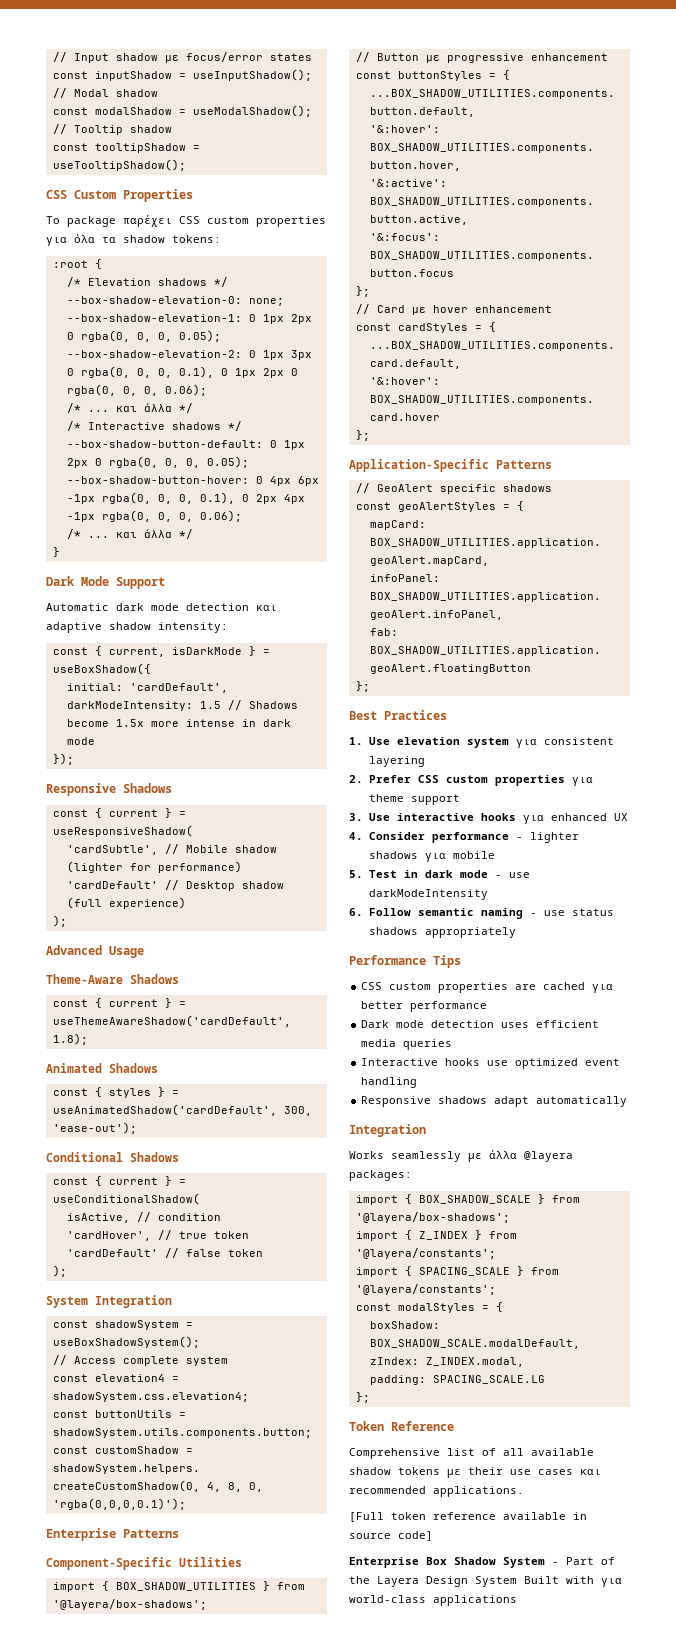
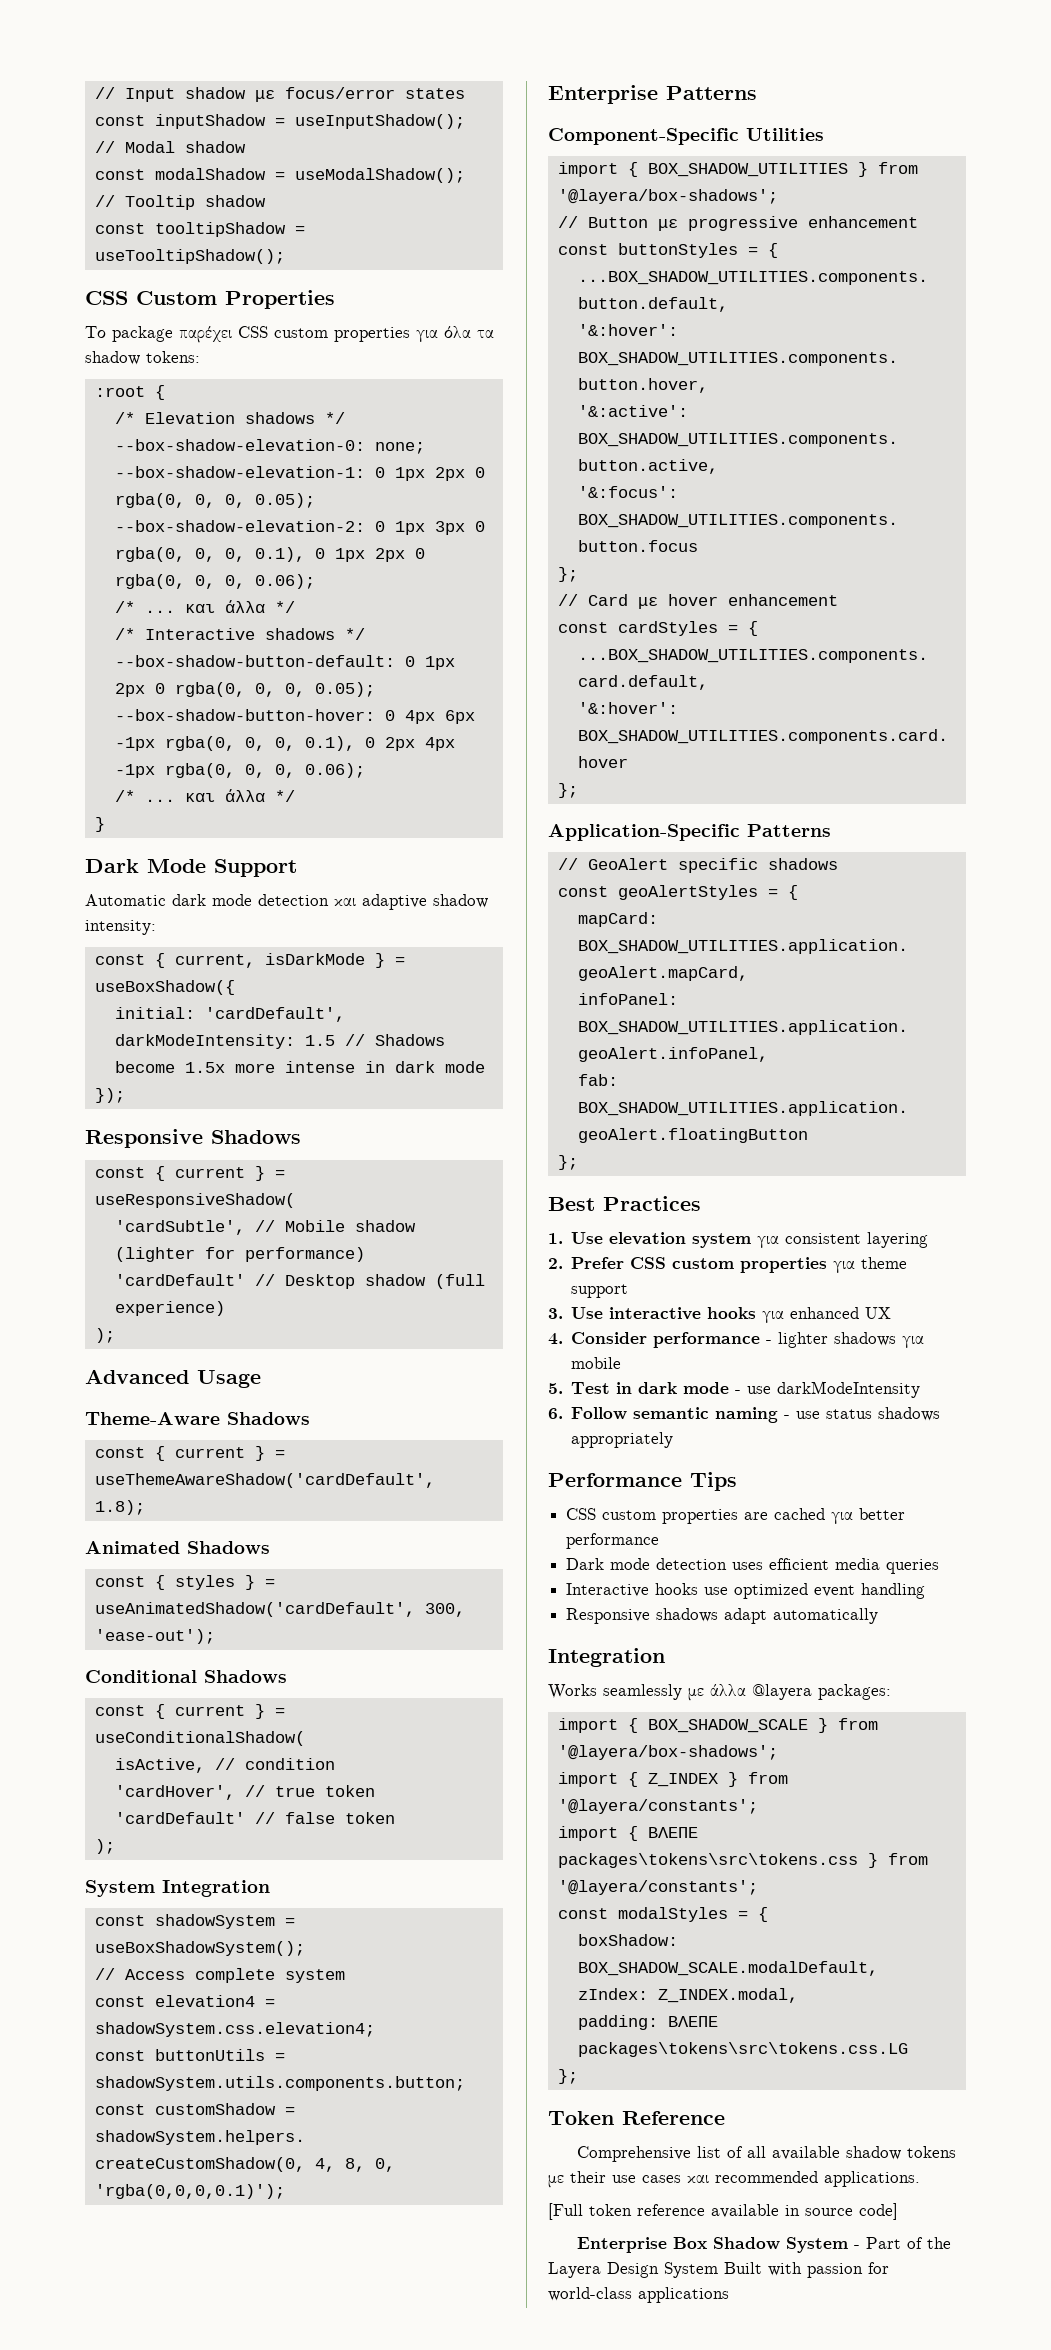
[418,1267,510,1276] SPACING_SCALE -> [647,1827,698,1838] [557,1853,858,1868] ΒΛΕΠΕ packages\tokens\src\tokens.css
[432,1375,545,1384] SPACING_SCALE.LG -> [667,2016,718,2027] [577,2042,908,2057] ΒΛΕΠΕ packages\tokens\src\tokens.css.LG
[601,1578,622,1587] για -> [807,2262,889,2278] passion for

